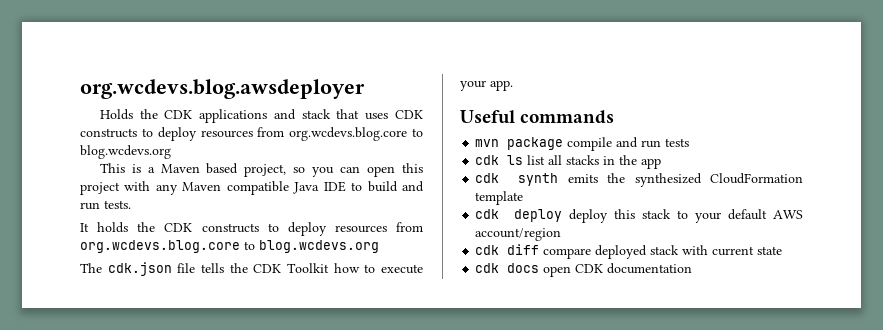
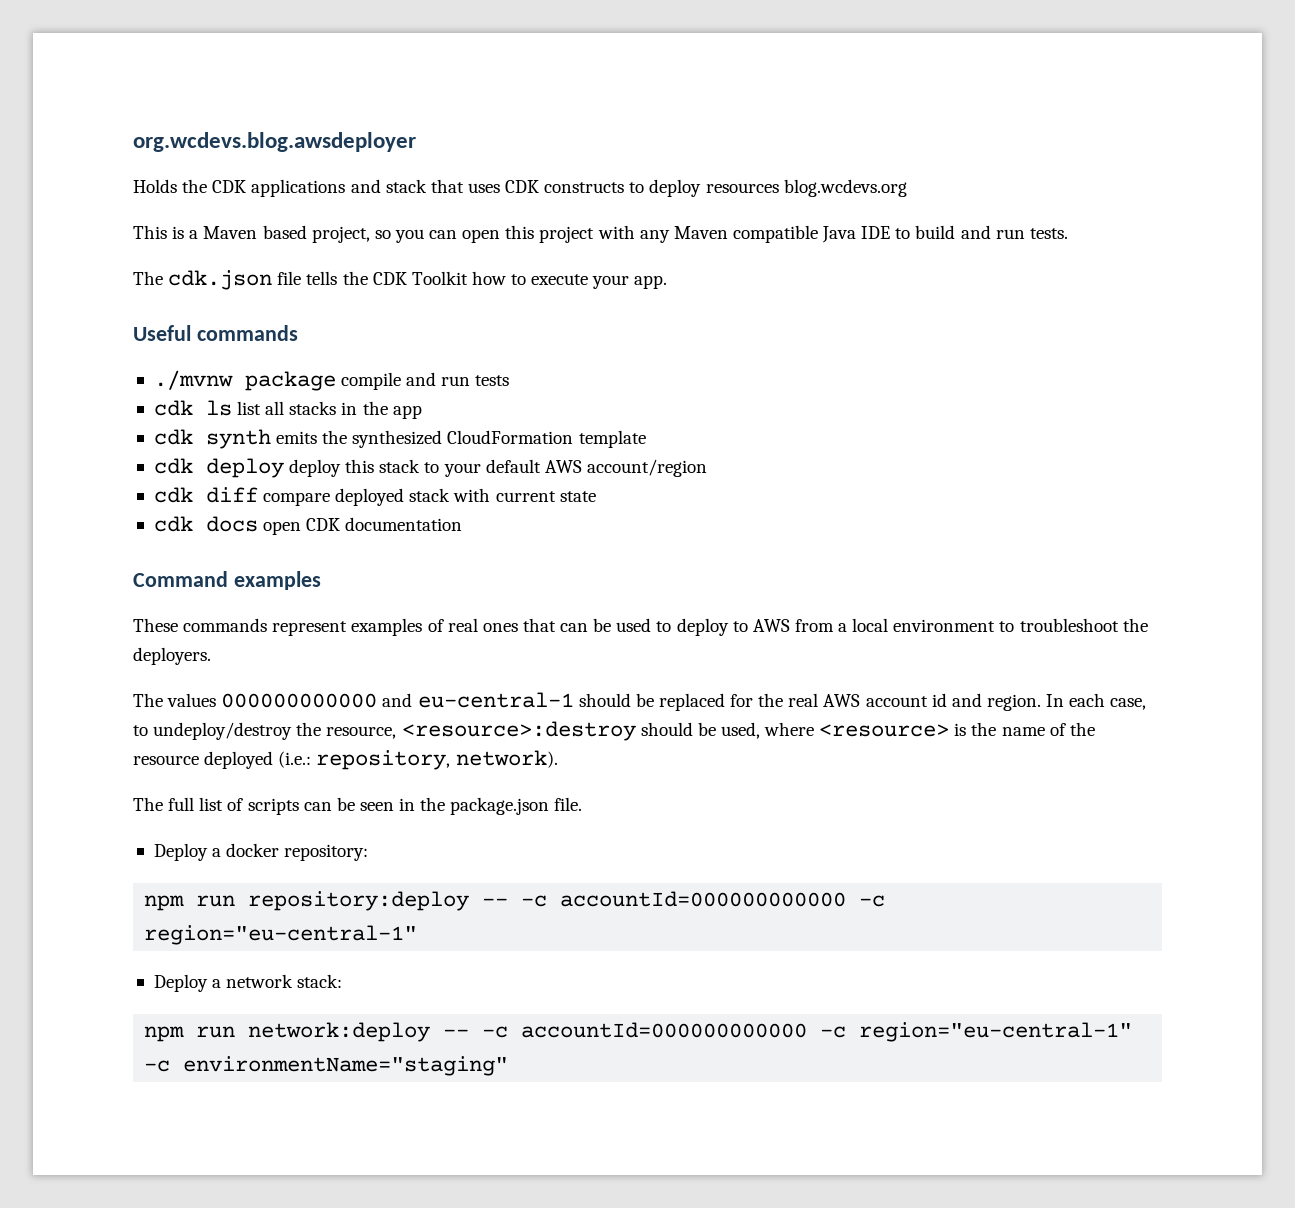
[257,127,423,141] from org.wcdevs.blog.core to -> (779, 188) none
[80,222,423,236] [80,240,379,253] // It holds the CDK constructs to deploy resources from org.wcdevs.blog.core to blog.wcdevs.org -> (1068, 233) none
[475,139,500,147] mvn -> [153,370,233,390] ./mvnw
(693, 268) none -> [133,571,321,590] [133,618,1148,636] [133,647,211,665] [133,692,1147,711] [133,721,1095,741] [133,750,558,770] [133,797,583,815] [153,843,369,861] [144,891,886,911] [144,925,418,945] [153,974,343,992] [144,1022,1133,1042] [144,1056,509,1076] // Command examples // These commands represent examples of real ones that can be used to deploy to AWS from a local environment to troubleshoot the deployers. // The values 000000000000 and eu-central-1 should be replaced for the real AWS account id and region. In each case, to undeploy/destroy the resource, <resource>:destroy should be used, where <resource> is the name of the resource deployed (i.e.: repository, network). // The full list of scripts can be seen in the package.json file. // Deploy a docker repository: // npm run repository:deploy -- -c accountId=000000000000 -c region="eu-central-1" // Deploy a network stack: // npm run network:deploy -- -c accountId=000000000000 -c region="eu-central-1" -c environmentName="staging"

